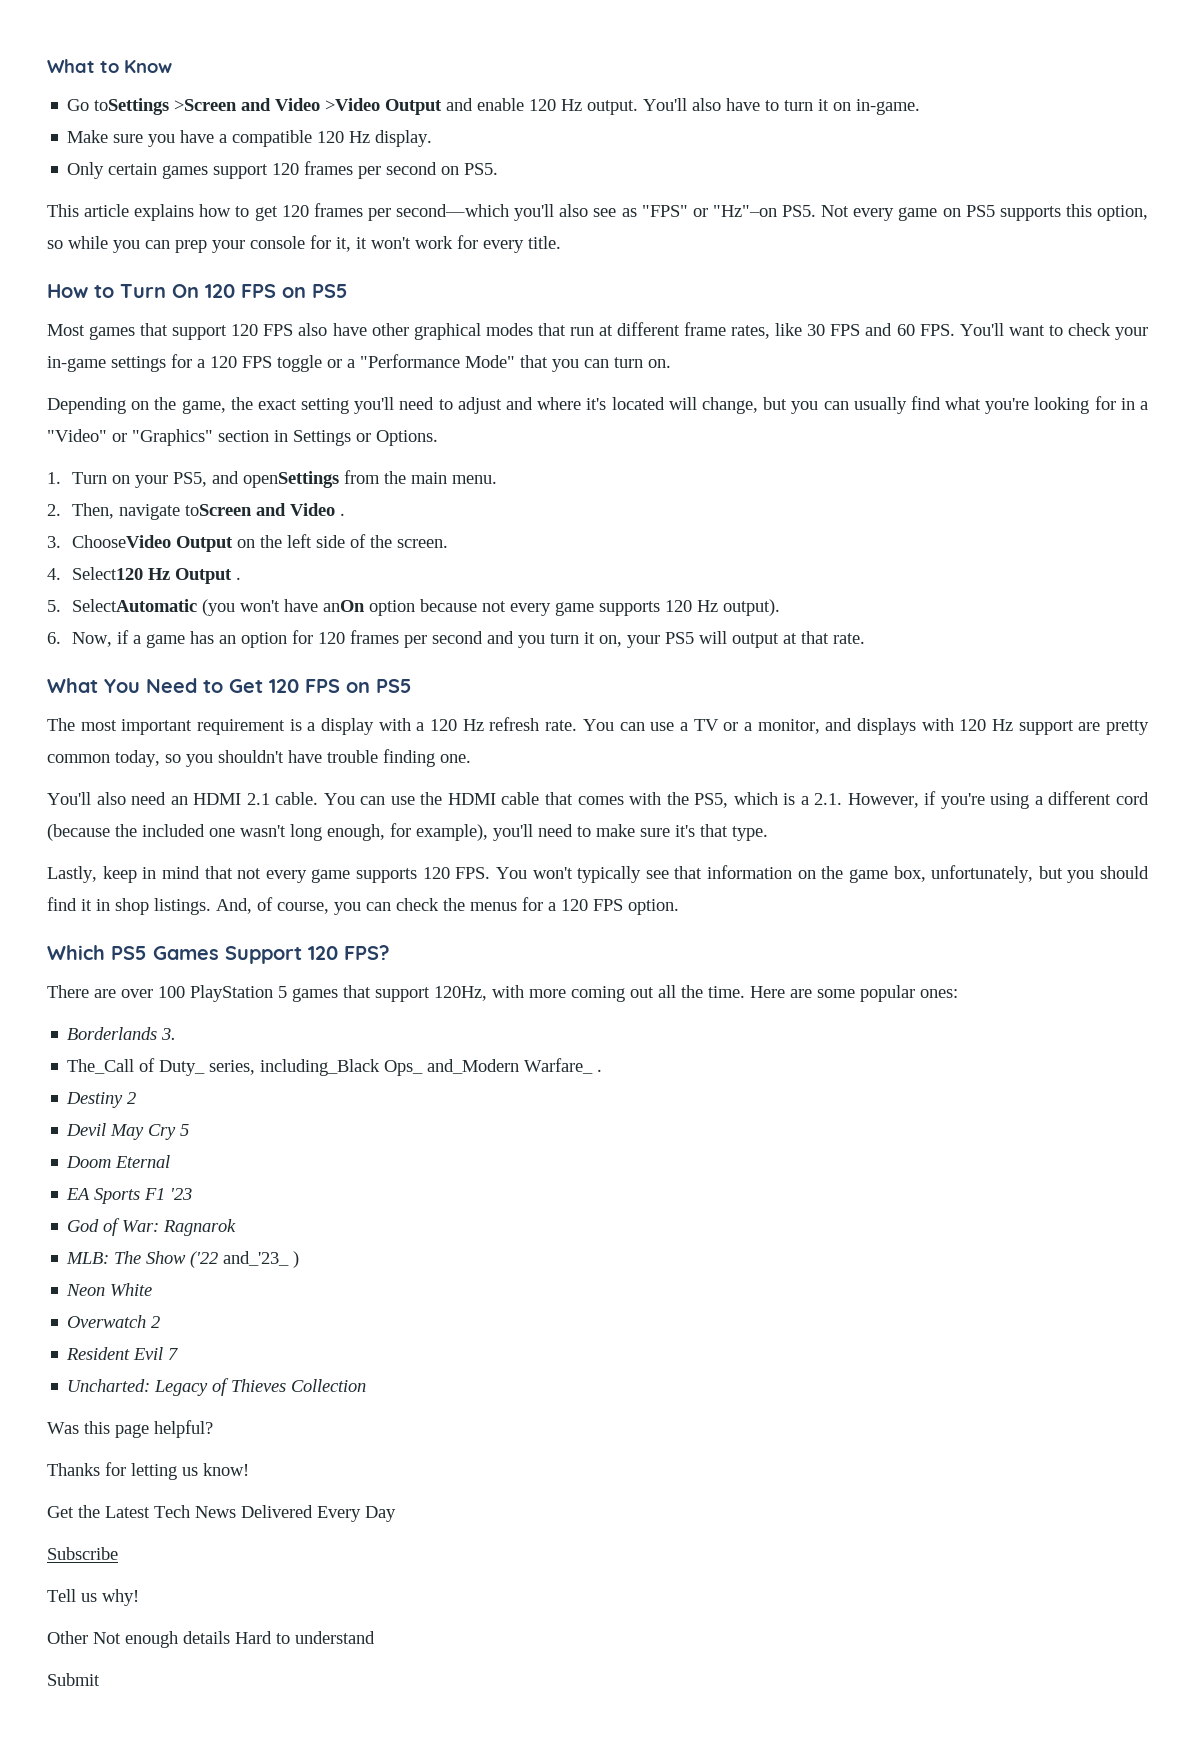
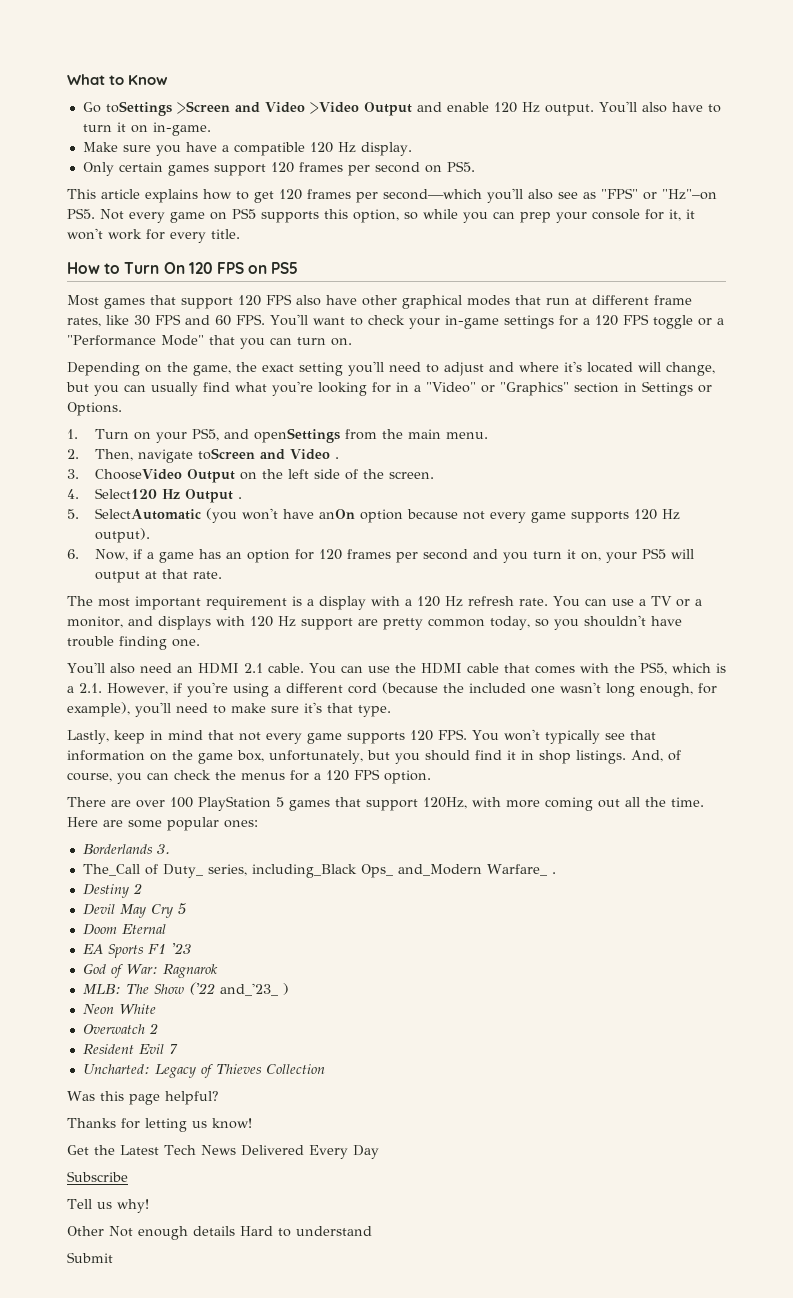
[47,678,412,693] // What You Need to Get 120 FPS on PS5 -> (223, 575) none
[47,945,390,964] // Which PS5 Games Support 120 FPS? -> (431, 777) none

